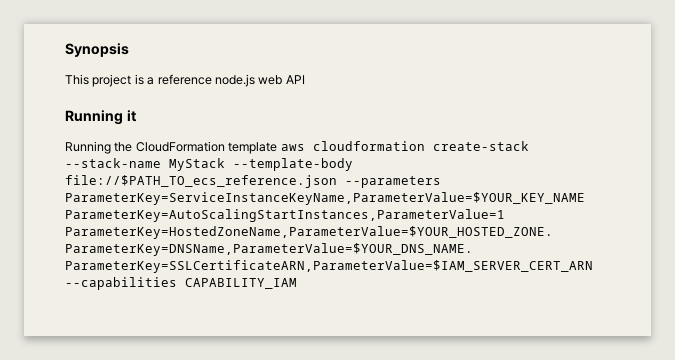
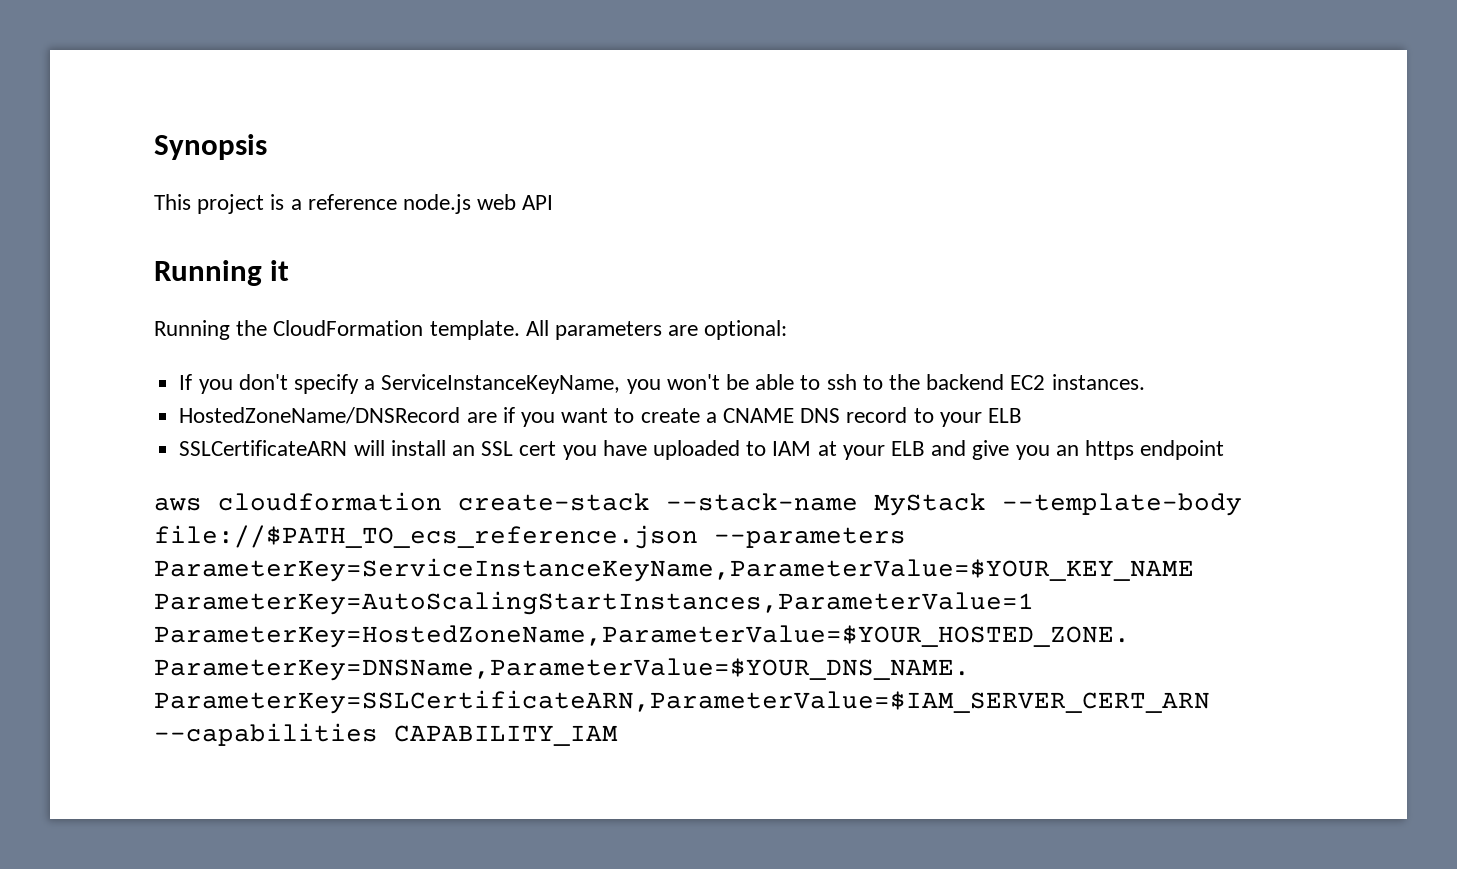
[228,142,278,154] template -> [429,320,788,340] [179,374,1145,394] [179,407,1023,427] [179,440,1225,460] template. All parameters are optional: // If you don't specify a ServiceInstanceKeyName, you won't be able to ssh to the backend EC2 instances. // HostedZoneName/DNSRecord are if you want to create a CNAME DNS record to your ELB // SSLCertificateARN will install an SSL cert you have uploaded to IAM at your ELB and give you an https endpoint //

